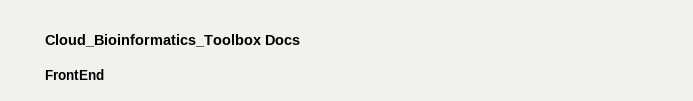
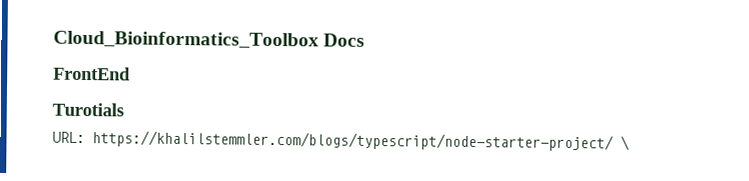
(104, 74) none -> [52,102,124,117] [52,130,630,152] // Turotials // URL: https://khalilstemmler.com/blogs/typescript/node-starter-project/ \

